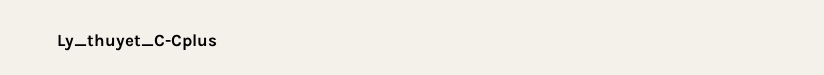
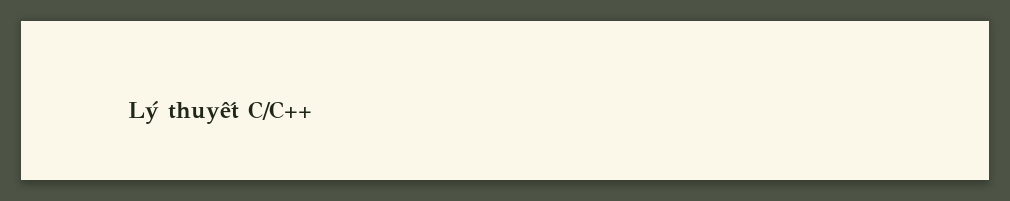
[57,34,217,51] Ly_thuyet_C-Cplus -> [128,101,312,124] Lý thuyết C/C++

